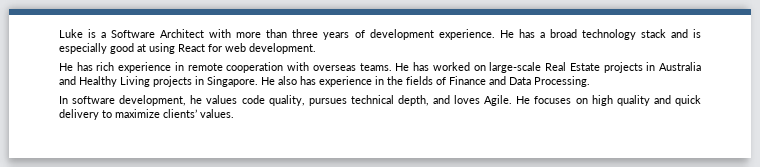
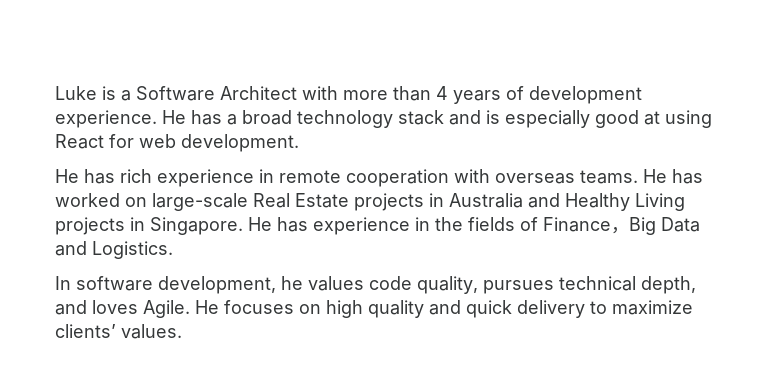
[292,29,319,38] three -> [436,86,448,100] 4
[278,76,297,85] also -> (272, 224) none
[489,76,590,87] and Data Processing. -> [611,217,700,235] [55,241,173,259] ，Big Data and Logistics.

